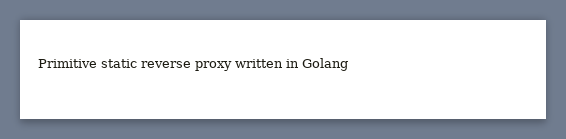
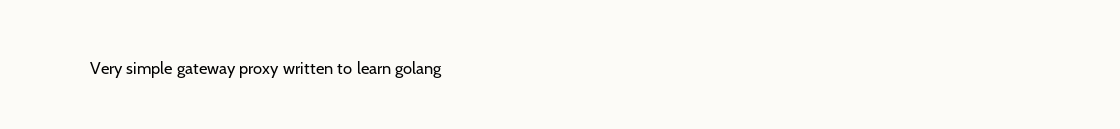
[38,58,348,71] Primitive static reverse proxy written in Golang -> [90,61,443,78] Very simple gateway proxy written to learn golang

